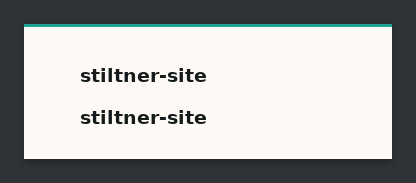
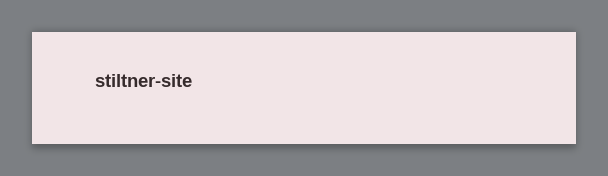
[80,68,207,82] [80,110,207,124] stiltner-site // stiltner-site -> [95,74,192,87] stiltner-site

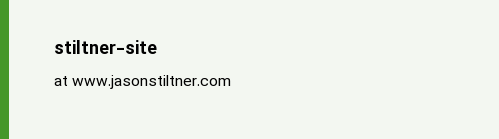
(192, 80) none -> [54,75,232,89] // at www.jasonstiltner.com

